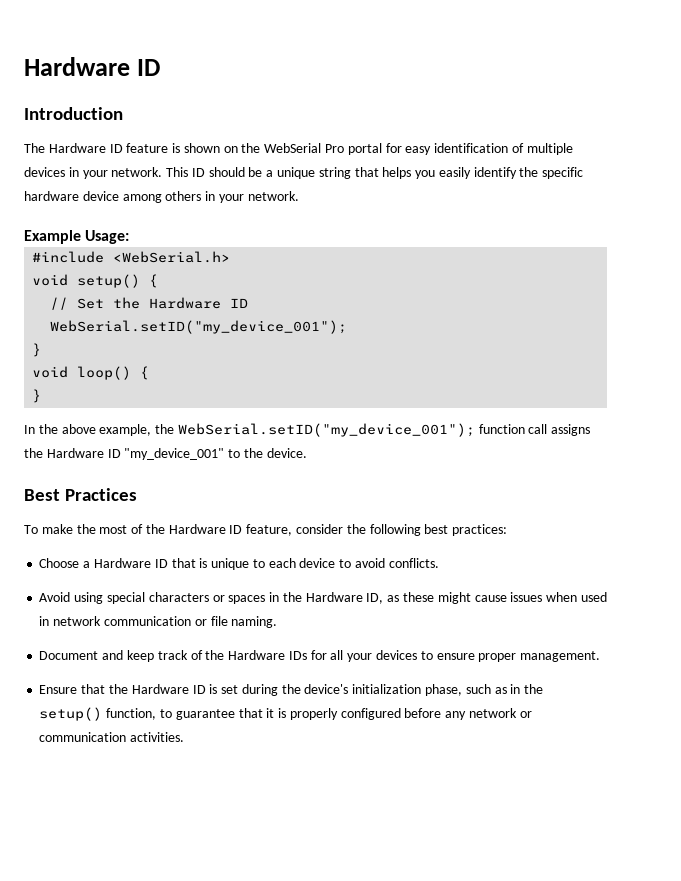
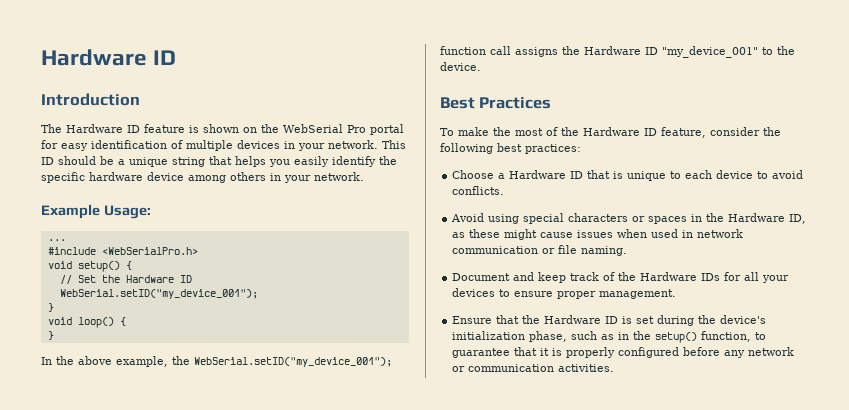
(130, 237) none -> [47,239,66,241] // ...
[113,251,231,263] <WebSerial.h> -> [101,247,198,255] <WebSerialPro.h>

